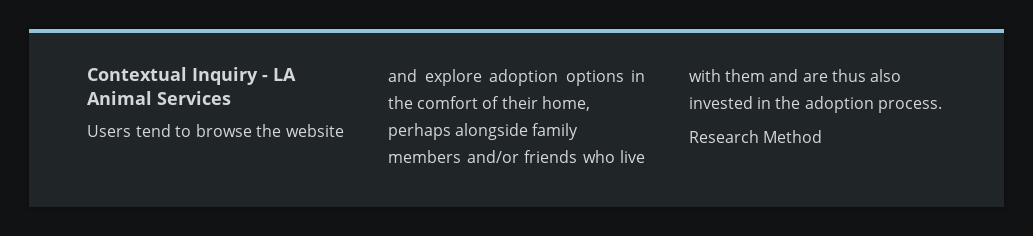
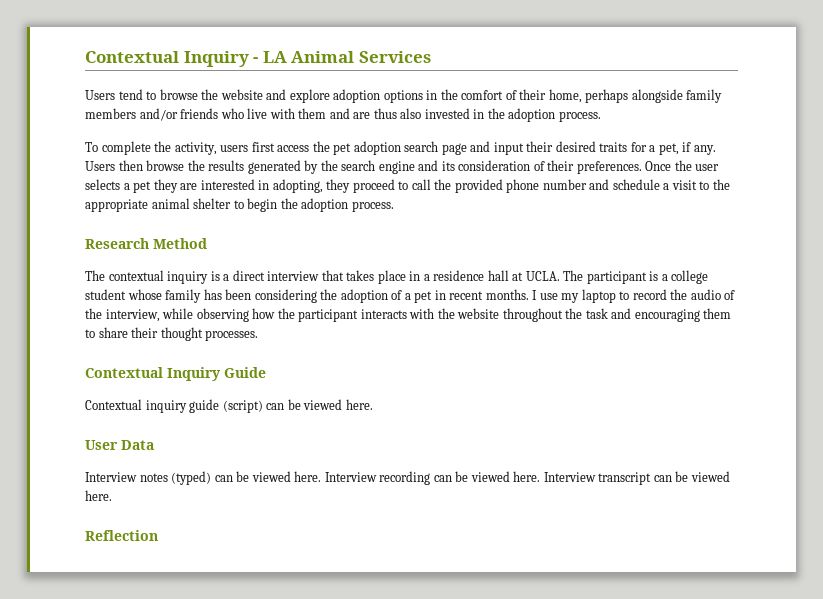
[689,130,823,143] Research Method -> [85,141,716,155] [85,160,720,174] [85,179,730,193] [85,198,394,212] [85,238,207,249] [85,270,709,284] [85,289,736,303] [85,308,732,322] [85,327,259,341] [85,367,266,381] [85,399,373,413] [85,440,154,450] [85,471,730,485] [85,490,112,501] [85,530,158,541] To complete the activity, users first access the pet adoption search page and input their desired traits for a pet, if any. Users then browse the results generated by the search engine and its consideration of their preferences. Once the user selects a pet they are interested in adopting, they proceed to call the provided phone number and schedule a visit to the appropriate animal shelter to begin the adoption process. // Research Method // The contextual inquiry is a direct interview that takes place in a residence hall at UCLA. The participant is a college student whose family has been considering the adoption of a pet in recent months. I use my laptop to record the audio of the interview, while observing how the participant interacts with the website throughout the task and encouraging them to share their thought processes. // Contextual Inquiry Guide // Contextual inquiry guide (script) can be viewed here. // User Data // Interview notes (typed) can be viewed here. Interview recording can be viewed here. Interview transcript can be viewed here. // Reflection

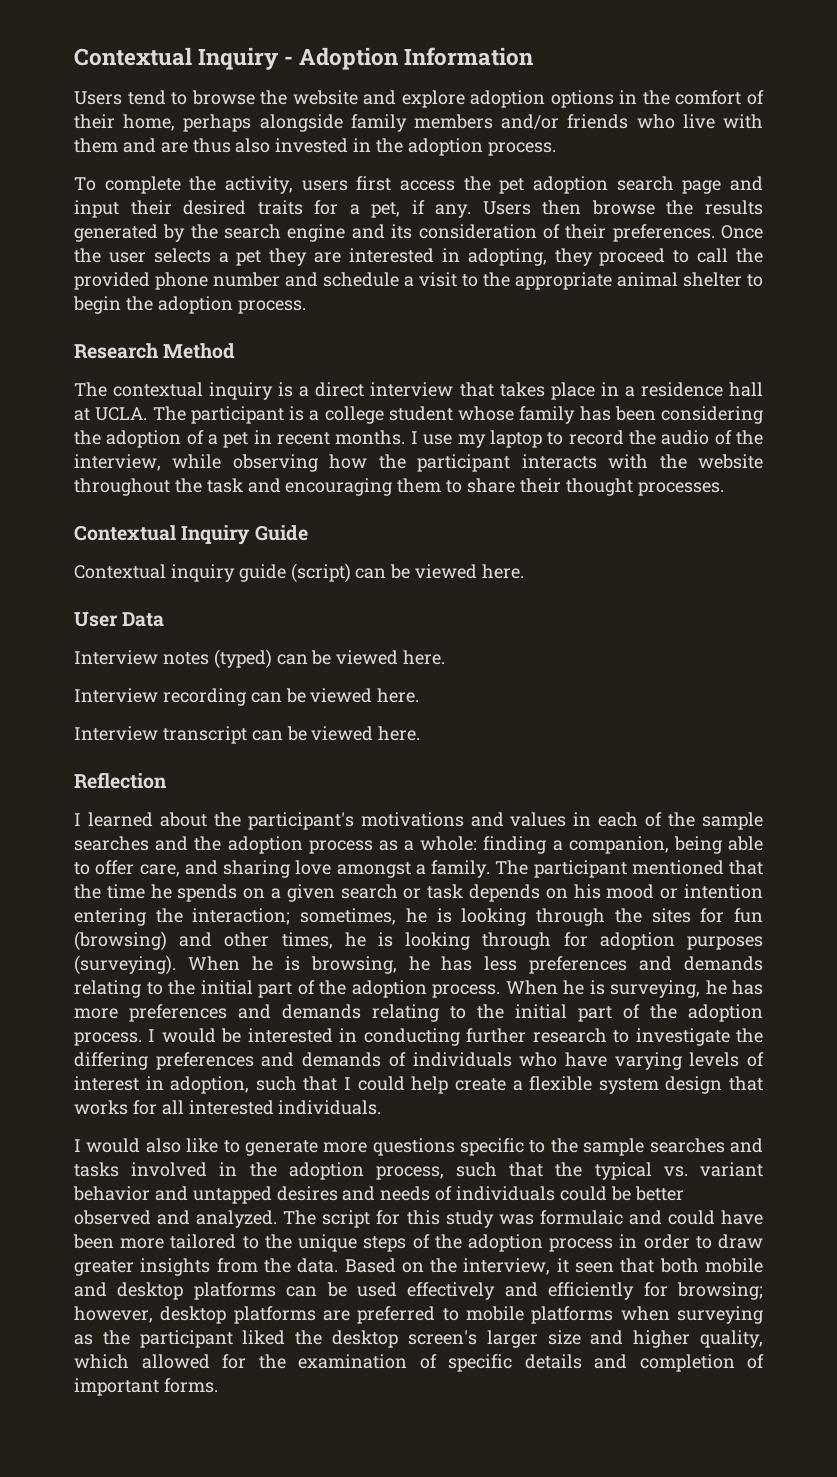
[262,51,431,63] LA Animal Services -> [299,47,534,70] Adoption Information
(322, 476) none -> (446, 657) //
(541, 476) none -> (420, 695) //
(158, 535) none -> [74,812,763,830] [74,836,764,854] [74,860,763,878] [74,884,763,902] [74,908,764,926] [74,931,763,951] [74,955,763,975] [74,980,763,998] [74,1004,763,1022] [74,1028,763,1046] [74,1052,764,1070] [74,1076,764,1094] [74,1100,382,1115] [74,1138,764,1156] [74,1162,763,1180] [73,1186,684,1204] [74,1210,764,1228] [73,1234,763,1252] [74,1258,763,1276] [74,1282,763,1300] [74,1306,763,1324] [74,1330,764,1348] [74,1354,764,1372] [74,1378,218,1396] // I learned about the participant's motivations and values in each of the sample searches and the adoption process as a whole: finding a companion, being able to offer care, and sharing love amongst a family. The participant mentioned that the time he spends on a given search or task depends on his mood or intention entering the interaction; sometimes, he is looking through the sites for fun (browsing) and other times, he is looking through for adoption purposes (surveying). When he is browsing, he has less preferences and demands relating to the initial part of the adoption process. When he is surveying, he has more preferences and demands relating to the initial part of the adoption process. I would be interested in conducting further research to investigate the differing preferences and demands of individuals who have varying levels of interest in adoption, such that I could help create a flexible system design that works for all interested individuals. // I would also like to generate more questions specific to the sample searches and tasks involved in the adoption process, such that the typical vs. variant behavior and untapped desires and needs of individuals could be better observed and analyzed. The script for this study was formulaic and could have been more tailored to the unique steps of the adoption process in order to draw greater insights from the data. Based on the interview, it seen that both mobile and desktop platforms can be used effectively and efficiently for browsing; however, desktop platforms are preferred to mobile platforms when surveying as the participant liked the desktop screen's larger size and higher quality, which allowed for the examination of specific details and completion of important forms.

